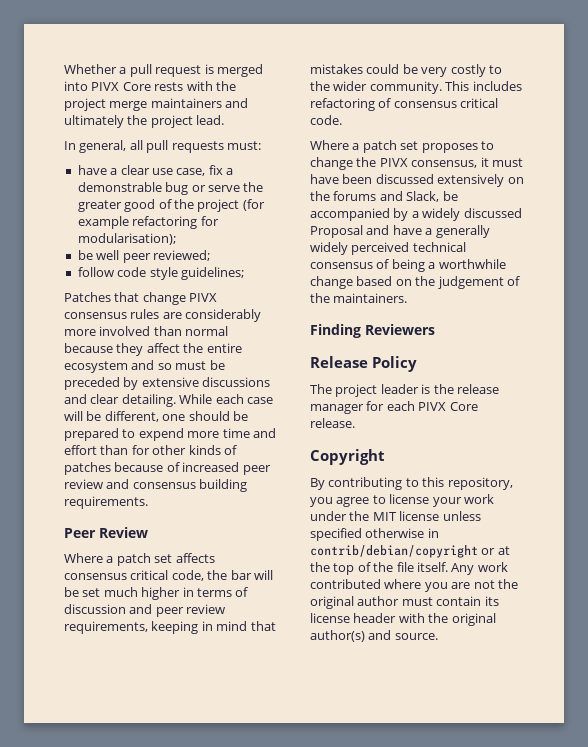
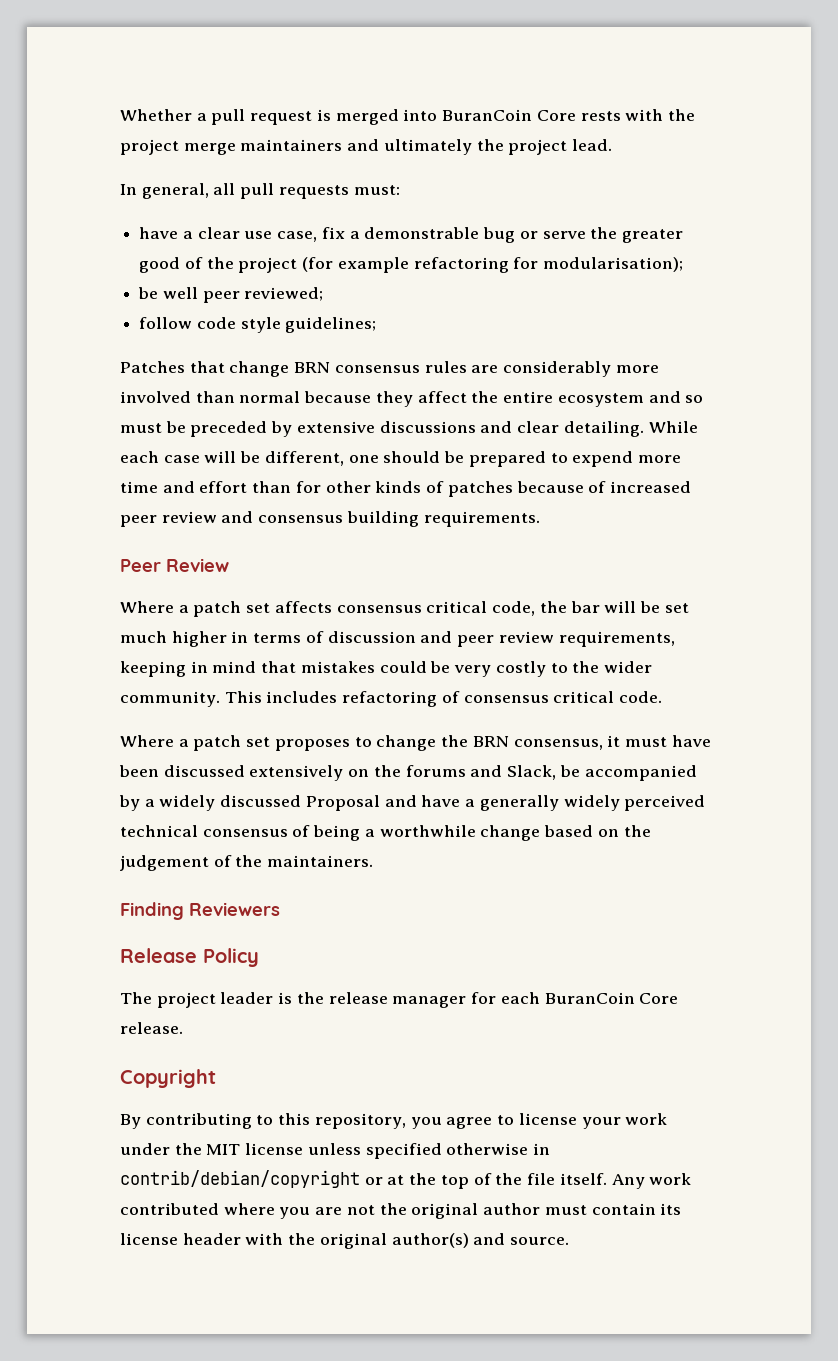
[91,82,120,91] PIVX -> [442,109,533,121] BuranCoin
[189,293,218,302] PIVX -> [294,362,331,373] BRN
[379,158,408,167] PIVX -> [472,736,509,747] BRN
[418,402,447,411] PIVX -> [544,992,635,1004] BuranCoin

